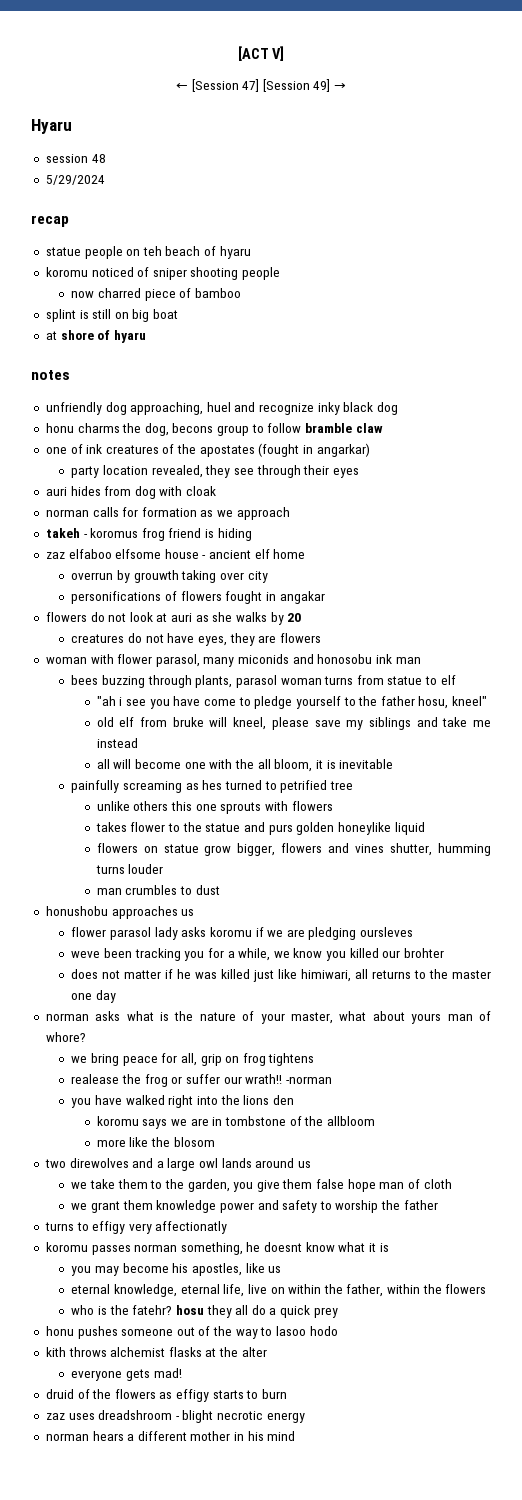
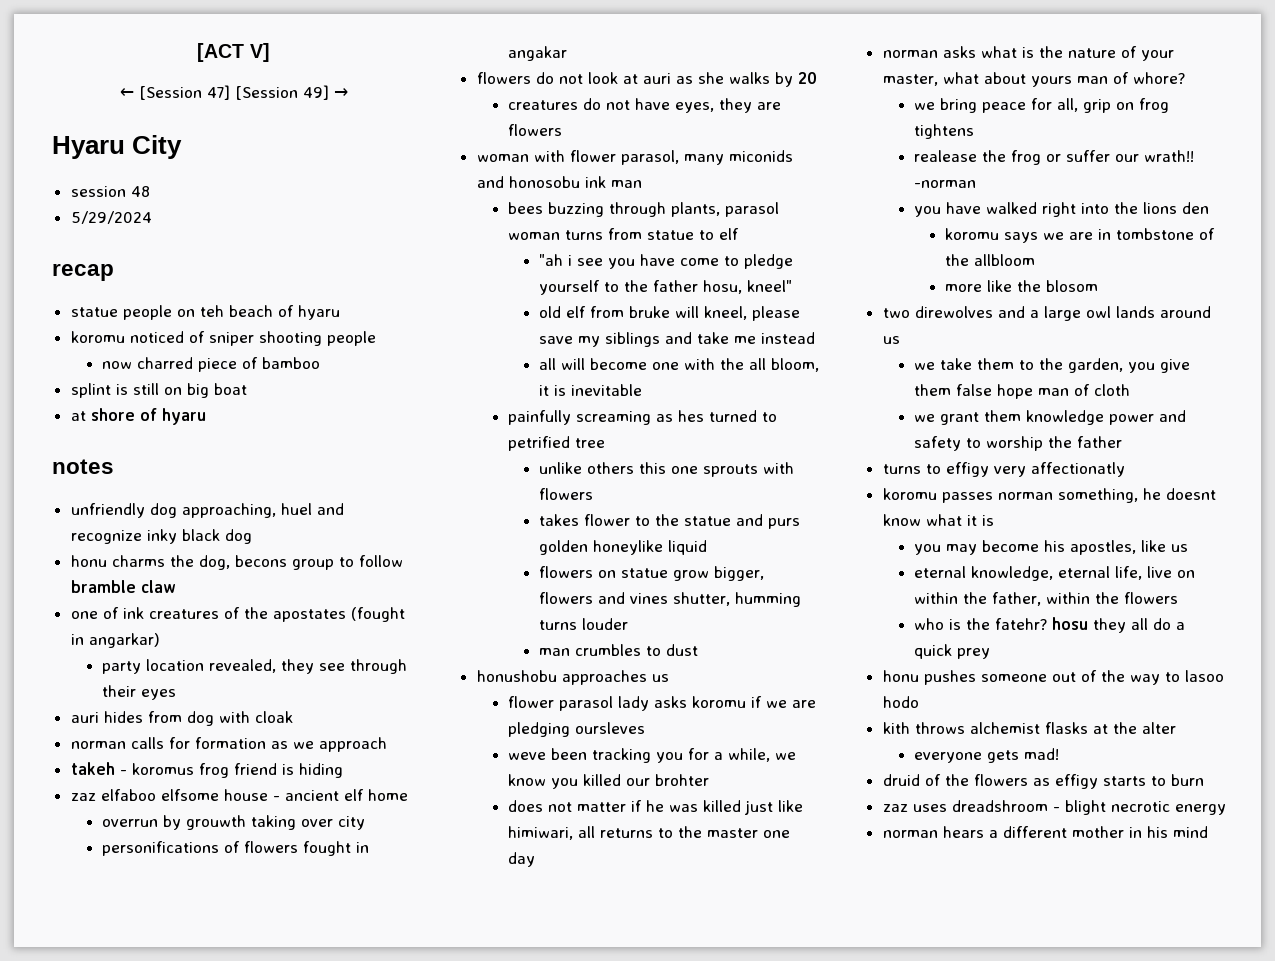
(72, 126) none -> [132,135,183,159] City

